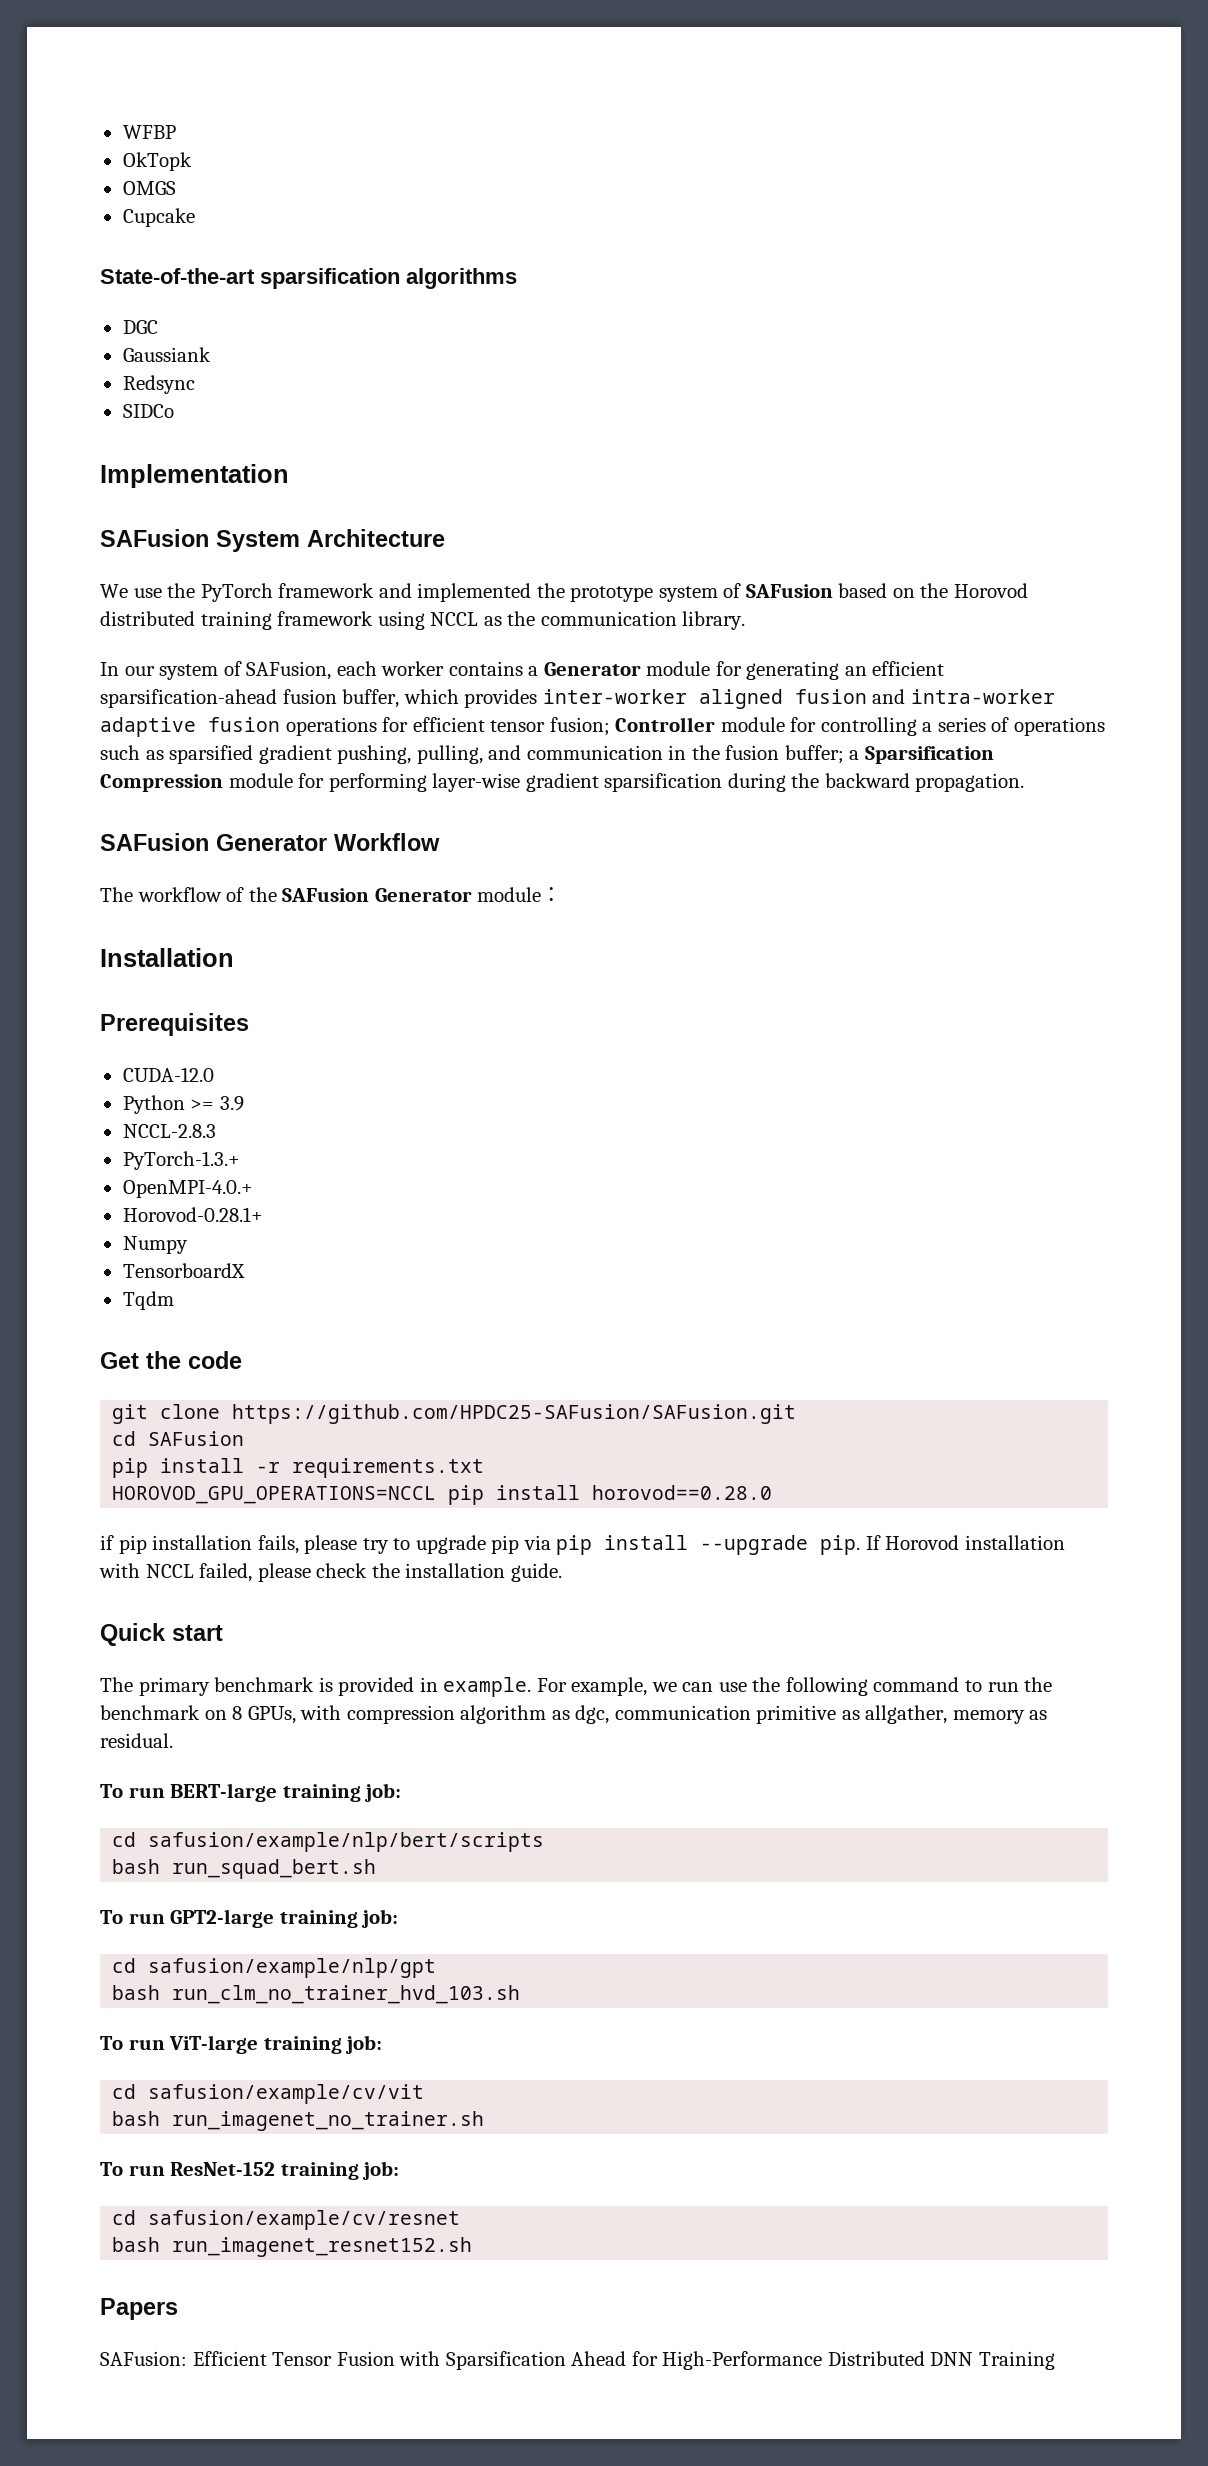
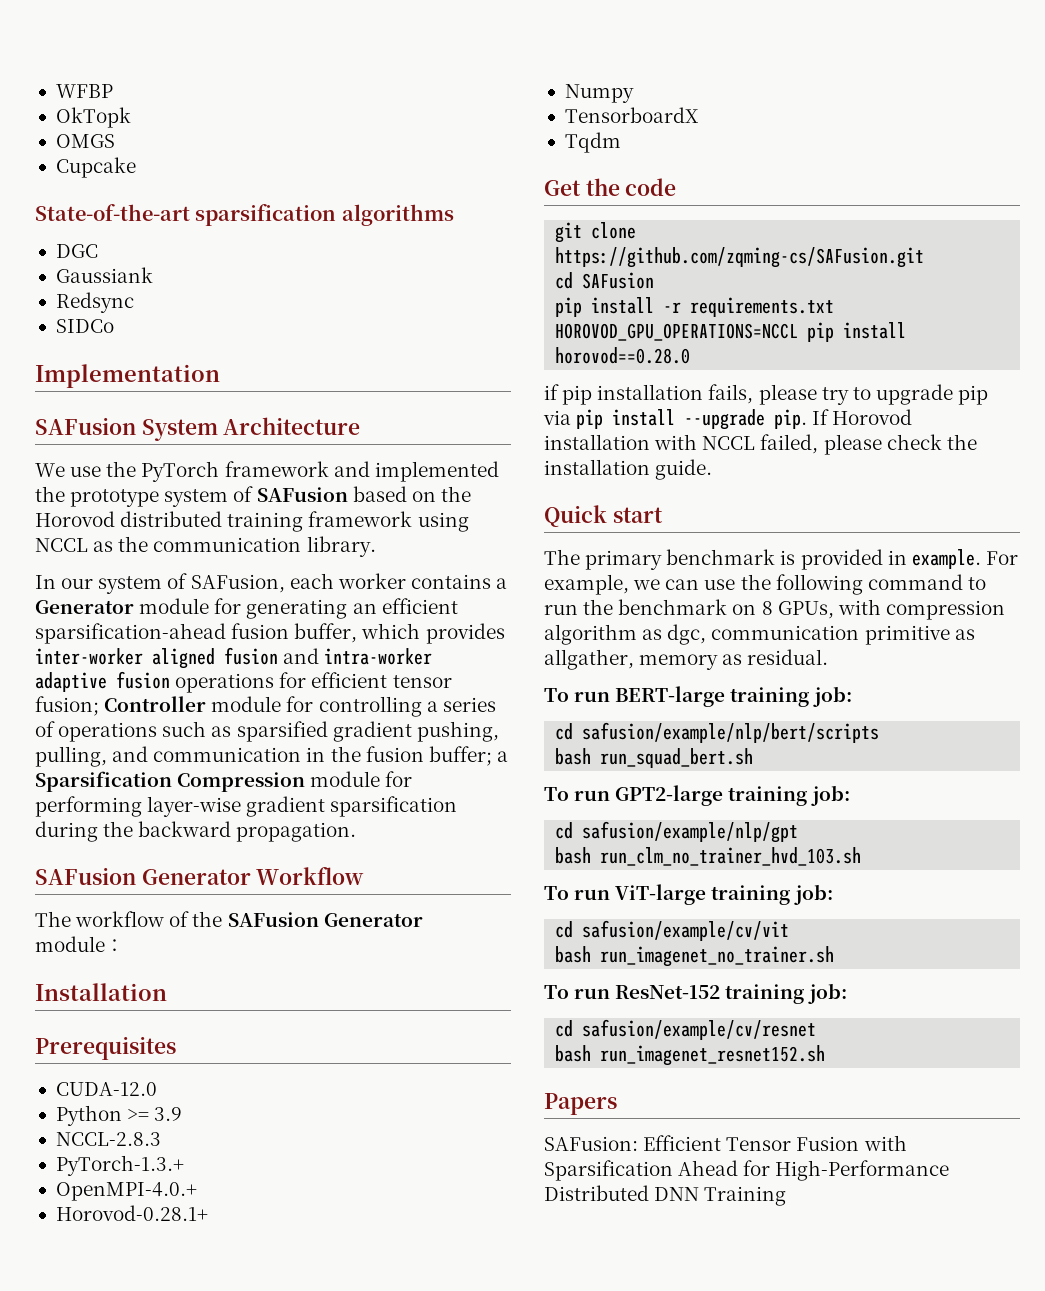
[232,1404,797,1424] https://github.com/HPDC25-SAFusion/SAFusion.git -> [555,247,925,268] https://github.com/zqming-cs/SAFusion.git

